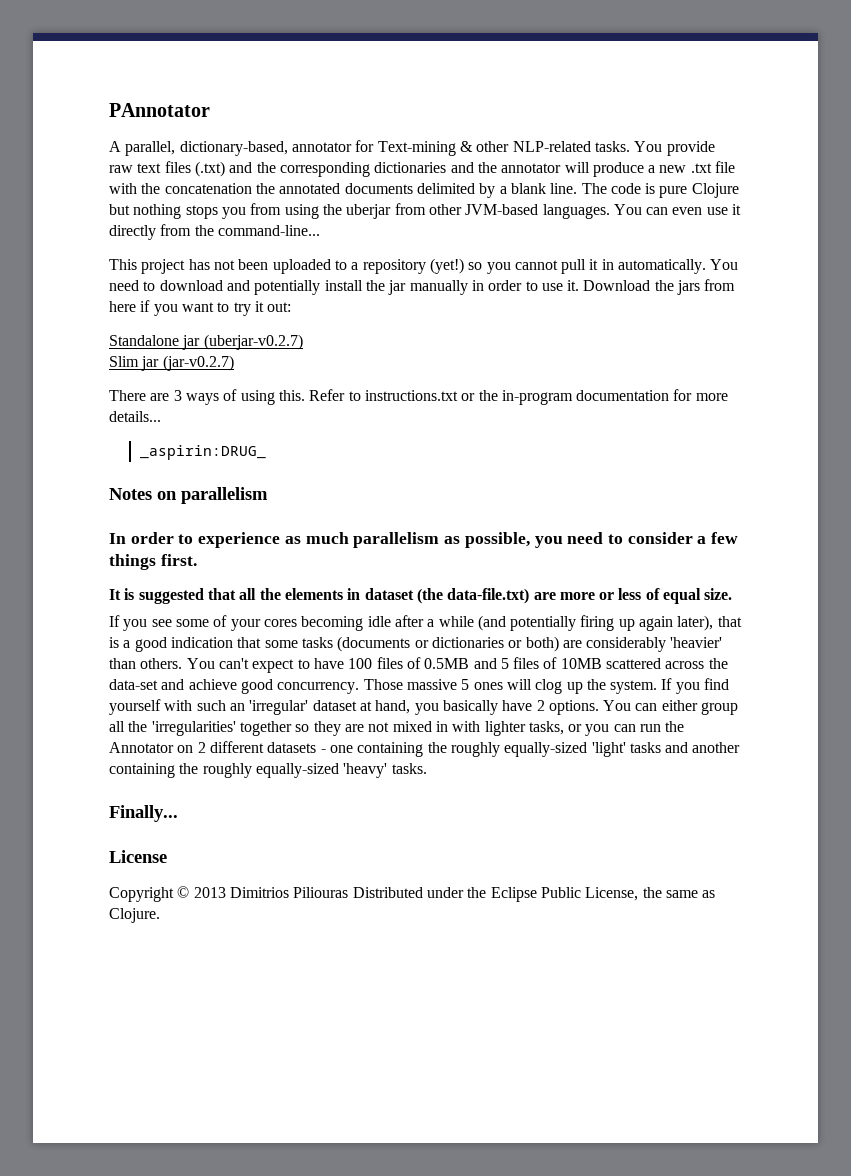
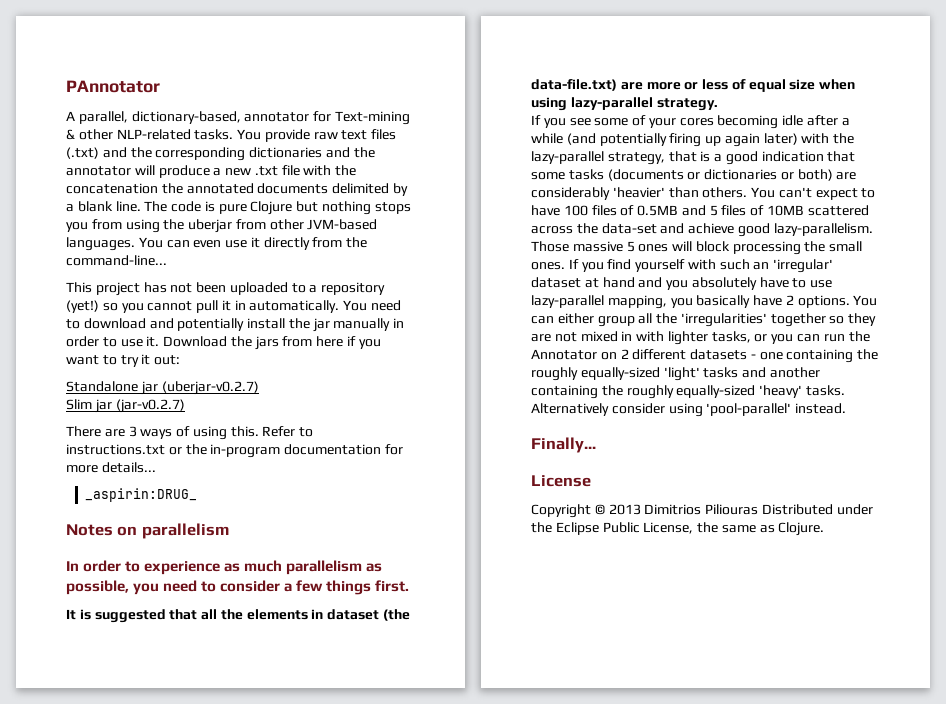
[704,588,733,600] size. -> [789,79,856,90] [531,97,718,111] size when using lazy-parallel strategy.
[677,615,714,631] later), -> [763,133,855,145] [531,151,665,165] later) with the lazy-parallel strategy,
[277,682,360,694] concurrency. -> [773,223,873,236] lazy-parallelism.
[535,679,658,694] clog up the system. -> [695,241,863,255] [531,262,565,270] block processing the small ones.
[375,700,411,714] hand, -> [602,277,833,290] [531,295,667,309] hand and you absolutely have to use lazy-parallel mapping,
(427, 768) none -> [531,403,847,417] Alternatively consider using 'pool-parallel' instead.

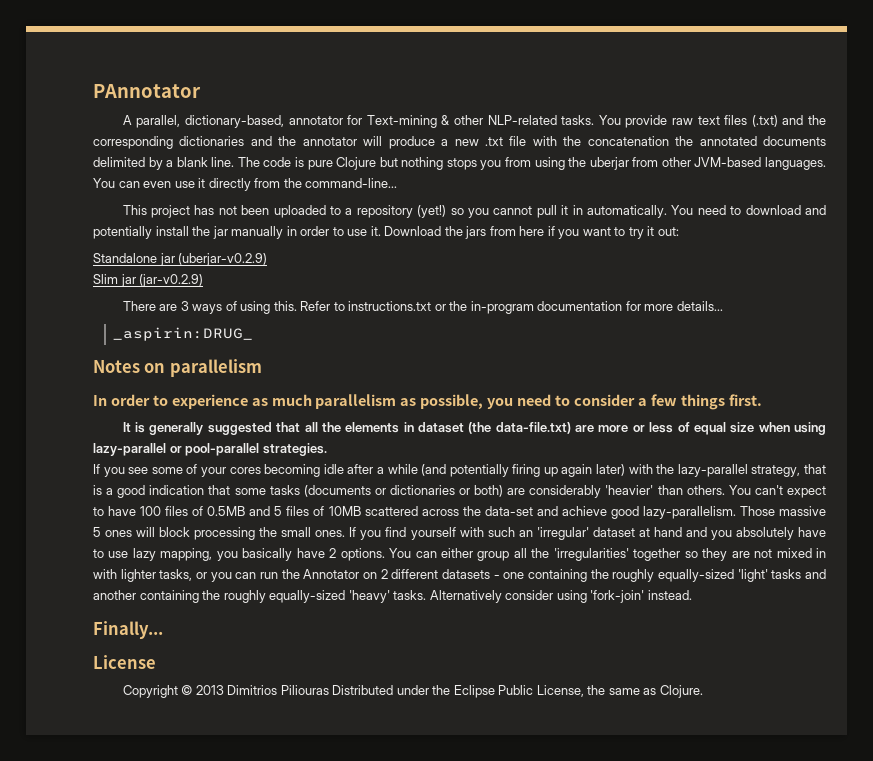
[161,381,259,395] (uberjar-v0.2.7) -> [178,253,268,266] (uberjar-v0.2.9)
[115,399,185,413] (jar-v0.2.7) -> [139,274,204,287] (jar-v0.2.9)
(91, 614) none -> [149,422,204,435] generally
[656,98,718,111] strategy. -> [169,443,327,456] or pool-parallel strategies.
[531,295,604,308] lazy-parallel -> [132,548,156,561] lazy
[706,403,792,416] 'pool-parallel' -> [590,590,645,603] 'fork-join'

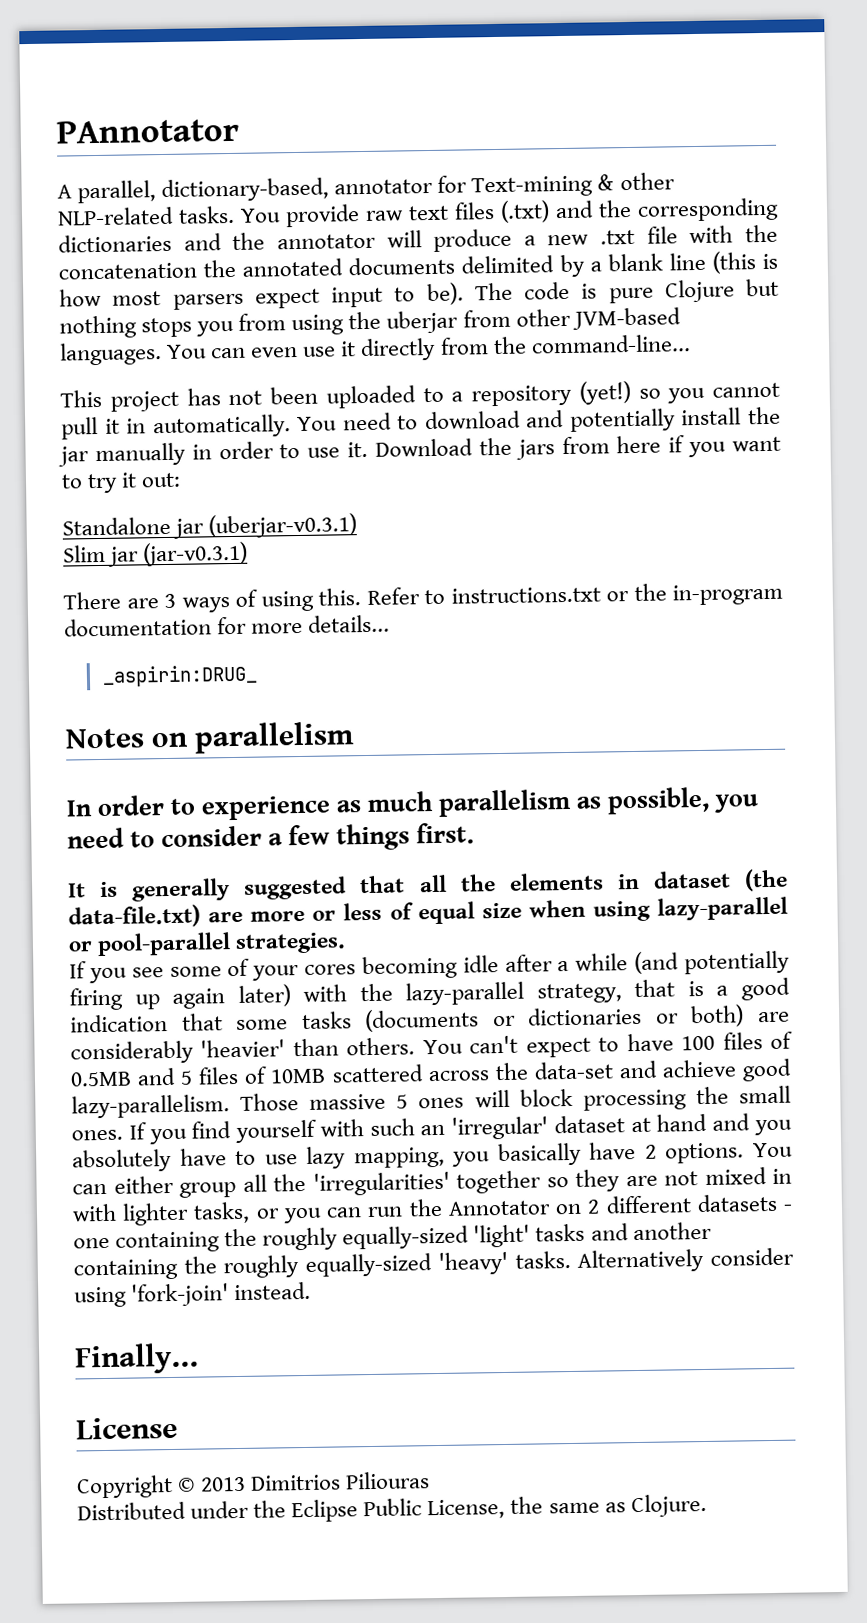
[211,157,235,167] line. -> [668,251,779,274] [59,282,464,310] line (this is how most parsers expect input to be).
[178,253,268,266] (uberjar-v0.2.9) -> [208,513,358,539] (uberjar-v0.3.1)
[139,274,204,287] (jar-v0.2.9) -> [142,541,249,567] (jar-v0.3.1)
(329, 690) none -> (431, 1480) //

